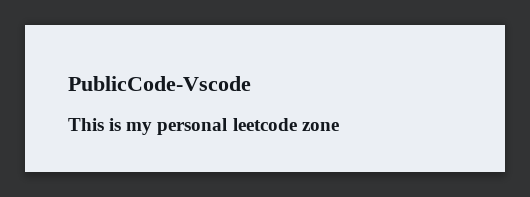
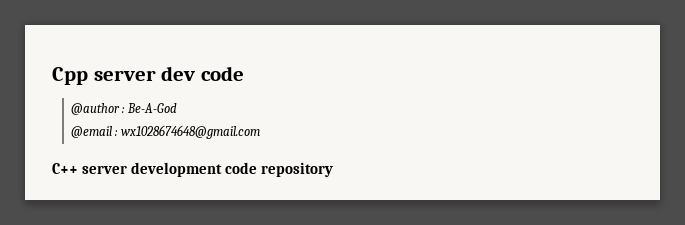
[68,76,251,91] [68,118,339,135] PublicCode-Vscode // This is my personal leetcode zone -> [52,66,244,85] [70,103,177,115] [70,125,260,139] [52,162,334,177] Cpp server dev code // @author : Be-A-God // @email : wx1028674648@gmail.com // C++ server development code repository

